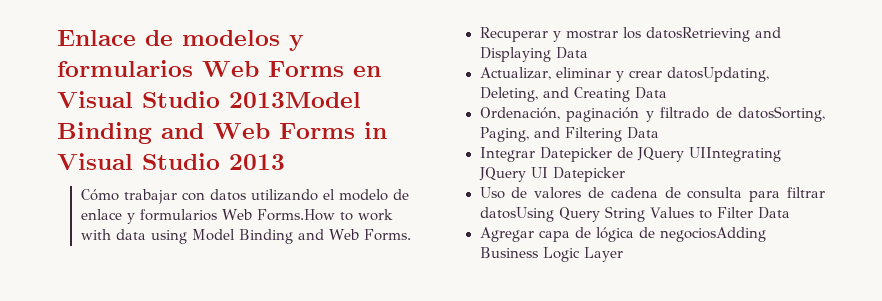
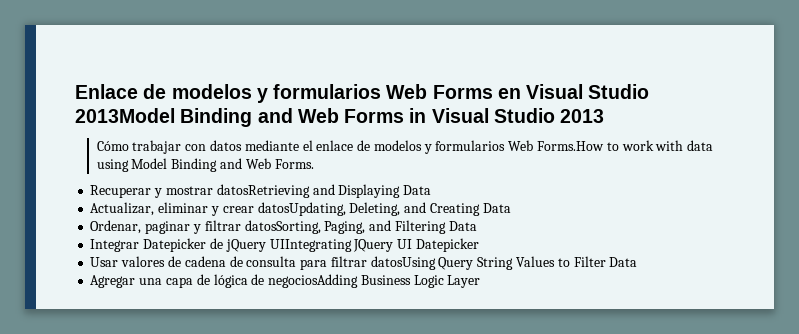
[250,189,409,201] [80,209,122,220] utilizando el modelo de enlace -> [244,140,422,151] mediante el enlace de modelos
[622,27,641,39] los -> (213, 190) none
[479,107,732,122] Ordenación, paginación y filtrado de -> [90,220,241,234] Ordenar, paginar y filtrar
[636,147,684,162] JQuery -> [225,239,266,252] jQuery
[479,187,528,199] Uso de -> [90,257,119,267] Usar
(534, 234) none -> [139,278,163,285] una

